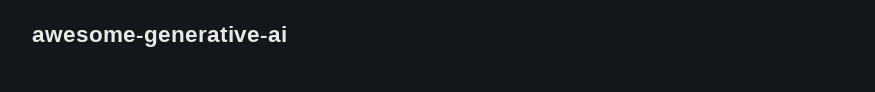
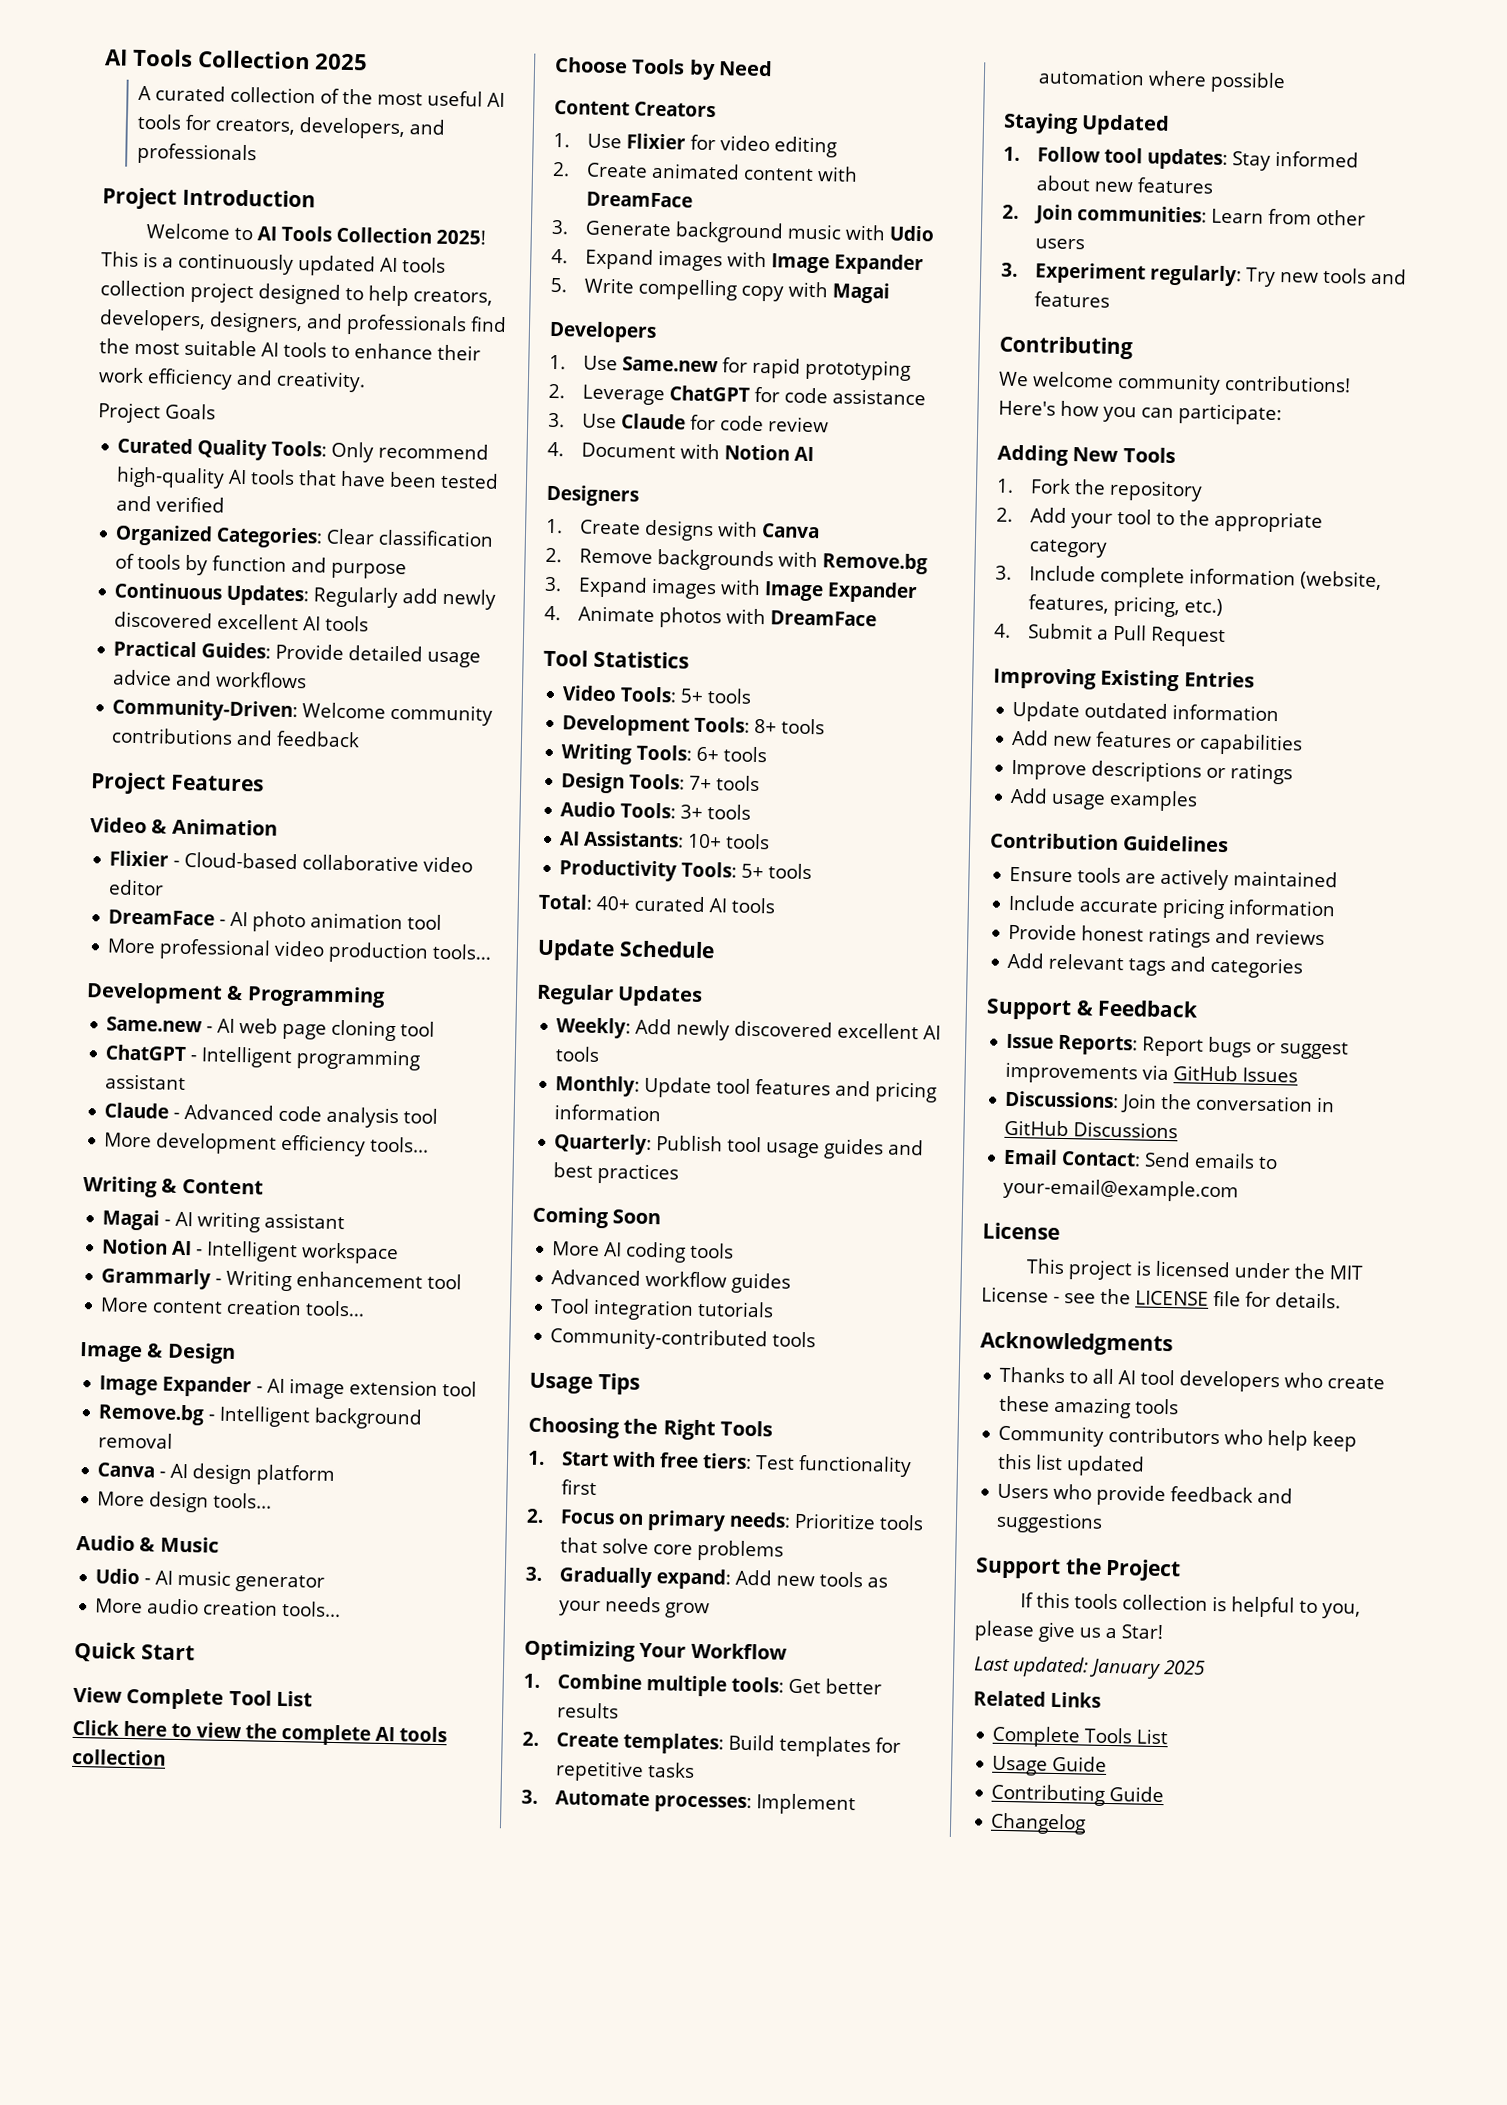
[32,26,287,47] awesome-generative-ai -> [105,48,368,71] [138,85,506,108] [137,113,447,140] [137,142,258,166] [102,187,316,210] [145,223,486,245] [101,251,446,277] [100,280,493,307] [99,309,507,337] [99,338,481,361] [98,367,366,393] [98,402,216,424] [117,437,490,463] [116,466,500,489] [116,495,226,513] [115,524,495,549] [115,553,408,580] [114,582,497,610] [114,611,370,632] [113,640,482,668] [113,669,308,689] [112,698,494,726] [111,727,361,748] [90,772,264,795] [90,817,278,836] [109,850,474,873] [108,879,165,896] [108,909,443,933] [107,938,493,964] [86,982,386,1008] [106,1016,436,1042] [105,1044,421,1071] [105,1073,187,1091] [104,1102,439,1129] [104,1132,430,1157] [83,1176,264,1198] [102,1209,346,1233] [101,1238,400,1265] [101,1267,463,1292] [100,1297,366,1317] [79,1342,236,1365] [99,1375,478,1400] [98,1403,424,1430] [98,1432,174,1449] [97,1462,336,1486] [97,1491,273,1513] [76,1534,219,1553] [95,1568,326,1593] [95,1598,342,1618] [74,1641,195,1663] [73,1686,313,1710] [72,1719,447,1746] [72,1748,166,1766] [554,56,773,81] [554,99,716,118] [553,132,838,158] [552,161,859,182] [586,191,694,208] [551,219,936,244] [551,248,925,276] [550,277,891,304] [549,320,657,343] [549,354,912,381] [548,383,927,406] [548,412,830,433] [547,441,815,462] [546,484,639,507] [546,518,821,542] [545,547,929,575] [544,576,919,604] [544,605,878,629] [543,649,689,669] [562,685,753,704] [562,714,826,737] [561,743,768,765] [561,772,761,794] [560,801,752,820] [559,830,771,850] [559,859,813,882] [538,893,775,914] [537,938,715,962] [536,983,704,1008] [556,1017,942,1041] [555,1046,601,1063] [555,1075,938,1103] [554,1104,662,1122] [554,1133,925,1160] [553,1162,680,1185] [532,1206,662,1229] [552,1241,735,1263] [551,1269,792,1294] [550,1298,775,1321] [550,1327,817,1352] [529,1372,640,1395] [528,1416,773,1441] [527,1450,913,1478] [561,1479,598,1496] [526,1508,925,1532] [560,1537,785,1562] [525,1566,889,1590] [559,1596,711,1619] [524,1639,787,1662] [523,1673,883,1697] [557,1702,620,1719] [522,1731,902,1758] [555,1760,696,1783] [521,1789,857,1816] [1038,68,1287,94] [1003,112,1171,136] [1003,146,1360,171] [1036,175,1215,194] [1002,204,1367,226] [1035,238,1086,250] [1001,262,1408,287] [1034,291,1111,308] [999,335,1133,360] [998,371,1351,395] [998,400,1282,426] [997,444,1176,466] [996,478,1204,502] [996,507,1324,533] [1029,539,1108,558] [995,565,1383,591] [1028,594,1224,618] [994,623,1227,648] [993,667,1255,692] [1012,700,1280,723] [1012,729,1304,756] [1011,759,1294,785] [1010,787,1199,812] [990,832,1230,853] [1009,866,1339,891] [1008,894,1337,920] [1008,923,1326,948] [1007,952,1304,979] [986,998,1200,1021] [1006,1033,1350,1060] [1005,1061,1299,1085] [1005,1090,1336,1113] [1004,1119,1179,1139] [1003,1148,1279,1170] [1003,1177,1240,1203] [982,1222,1060,1240] [1025,1258,1363,1281] [981,1286,1341,1309] [980,1331,1173,1357] [999,1366,1386,1393] [999,1395,1180,1419] [998,1424,1358,1452] [997,1453,1146,1477] [997,1483,1294,1507] [996,1511,1104,1534] [975,1557,1182,1582] [1019,1592,1361,1619] [974,1620,1163,1643] [974,1656,1206,1679] [973,1690,1101,1708] [992,1725,1169,1748] [992,1755,1108,1776] [991,1783,1165,1806] [990,1812,1087,1835] AI Tools Collection 2025 // A curated collection of the most useful AI tools for creators, developers, and professionals // Project Introduction // Welcome to AI Tools Collection 2025! This is a continuously updated AI tools collection project designed to help creators, developers, designers, and professionals find the most suitable AI tools to enhance their work efficiency and creativity. // Project Goals // Curated Quality Tools: Only recommend high-quality AI tools that have been tested and verified // Organized Categories: Clear classification of tools by function and purpose // Continuous Updates: Regularly add newly discovered excellent AI tools // Practical Guides: Provide detailed usage advice and workflows // Community-Driven: Welcome community contributions and feedback // Project Features // Video & Animation // Flixier - Cloud-based collaborative video editor // DreamFace - AI photo animation tool // More professional video production tools... // Development & Programming // Same.new - AI web page cloning tool // ChatGPT - Intelligent programming assistant // Claude - Advanced code analysis tool // More development efficiency tools... // Writing & Content // Magai - AI writing assistant // Notion AI - Intelligent workspace // Grammarly - Writing enhancement tool // More content creation tools... // Image & Design // Image Expander - AI image extension tool // Remove.bg - Intelligent background removal // Canva - AI design platform // More design tools... // Audio & Music // Udio - AI music generator // More audio creation tools... // Quick Start // View Complete Tool List // Click here to view the complete AI tools collection // Choose Tools by Need // Content Creators // 1. Use Flixier for video editing // 2. Create animated content with DreamFace // 3. Generate background music with Udio // 4. Expand images with Image Expander // 5. Write compelling copy with Magai // Developers // 1. Use Same.new for rapid prototyping // 2. Leverage ChatGPT for code assistance // 3. Use Claude for code review // 4. Document with Notion AI // Designers // 1. Create designs with Canva // 2. Remove backgrounds with Remove.bg // 3. Expand images with Image Expander // 4. Animate photos with DreamFace // Tool Statistics // Video Tools: 5+ tools // Development Tools: 8+ tools // Writing Tools: 6+ tools // Design Tools: 7+ tools // Audio Tools: 3+ tools // AI Assistants: 10+ tools // Productivity Tools: 5+ tools // Total: 40+ curated AI tools // Update Schedule // Regular Updates // Weekly: Add newly discovered excellent AI tools // Monthly: Update tool features and pricing information // Quarterly: Publish tool usage guides and best practices // Coming Soon // More AI coding tools // Advanced workflow guides // Tool integration tutorials // Community-contributed tools // Usage Tips // Choosing the Right Tools // 1. Start with free tiers: Test functionality first // 2. Focus on primary needs: Prioritize tools that solve core problems // 3. Gradually expand: Add new tools as your needs grow // Optimizing Your Workflow // 1. Combine multiple tools: Get better results // 2. Create templates: Build templates for repetitive tasks // 3. Automate processes: Implement automation where possible // Staying Updated // 1. Follow tool updates: Stay informed about new features // 2. Join communities: Learn from other users // 3. Experiment regularly: Try new tools and features // Contributing // We welcome community contributions! Here's how you can participate: // Adding New Tools // 1. Fork the repository // 2. Add your tool to the appropriate category // 3. Include complete information (website, features, pricing, etc.) // 4. Submit a Pull Request // Improving Existing Entries // Update outdated information // Add new features or capabilities // Improve descriptions or ratings // Add usage examples // Contribution Guidelines // Ensure tools are actively maintained // Include accurate pricing information // Provide honest ratings and reviews // Add relevant tags and categories // Support & Feedback // Issue Reports: Report bugs or suggest improvements via GitHub Issues // Discussions: Join the conversation in GitHub Discussions // Email Contact: Send emails to your-email@example.com // License // This project is licensed under the MIT License - see the LICENSE file for details. // Acknowledgments // Thanks to all AI tool developers who create these amazing tools // Community contributors who help keep this list updated // Users who provide feedback and suggestions // Support the Project // If this tools collection is helpful to you, please give us a Star! // Last updated: January 2025 // Related Links // Complete Tools List // Usage Guide // Contributing Guide // Changelog

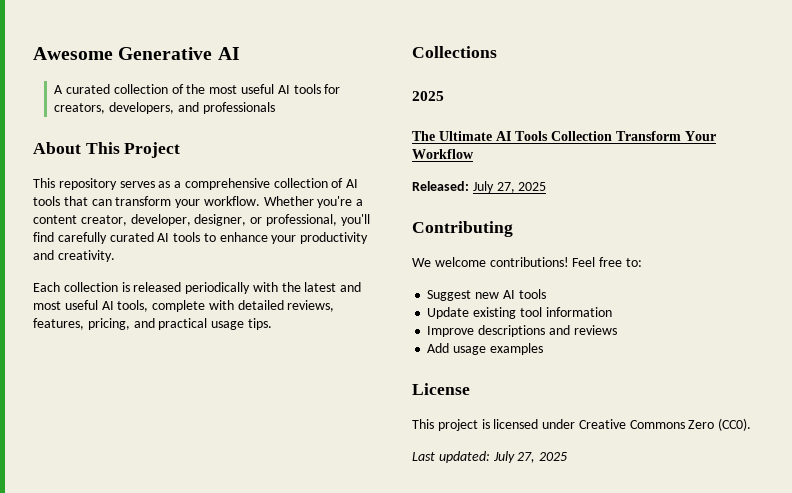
[105,48,368,71] AI Tools Collection 2025 -> [33,47,240,60] Awesome Generative AI
[102,187,316,210] [145,223,486,245] [101,251,446,277] [100,280,493,307] [99,309,507,337] [99,338,257,357] Project Introduction // Welcome to AI Tools Collection 2025! This is a continuously updated AI tools collection project designed to help creators, developers, designers, and professionals find the most suitable -> [33,142,181,158] [33,178,359,190] [33,196,364,208] [33,214,370,226] [33,232,154,244] About This Project // This repository serves as a comprehensive collection of AI tools that can transform your workflow. Whether you're a content creator, developer, designer, or professional, you'll find carefully curated
[437,344,481,361] [98,367,233,390] their work efficiency -> [271,232,369,244] your productivity
[98,402,216,424] [117,437,490,463] [116,466,500,489] [116,495,226,513] [115,524,495,549] [115,553,408,580] [114,582,497,610] [114,611,370,632] [113,640,482,668] [113,669,308,689] [112,698,494,726] [111,727,361,748] [90,772,264,795] [90,817,278,836] [109,850,474,873] [108,879,165,896] [108,909,443,933] [107,938,493,964] [86,982,386,1008] [106,1016,436,1042] [105,1044,421,1071] [105,1073,187,1091] [104,1102,439,1129] [104,1132,430,1157] [83,1176,264,1198] [102,1209,346,1233] [101,1238,400,1265] [101,1267,463,1292] [100,1297,366,1317] [79,1342,236,1365] [99,1375,478,1400] [98,1403,424,1430] [98,1432,174,1449] [97,1462,336,1486] [97,1491,273,1513] [76,1534,219,1553] [95,1568,326,1593] [95,1598,342,1618] [74,1641,195,1663] [73,1686,313,1710] [72,1719,447,1746] [72,1748,166,1766] [554,56,773,81] [554,99,716,118] [553,132,838,158] [552,161,859,182] [586,191,694,208] [551,219,936,244] [551,248,925,276] [550,277,891,304] [549,320,657,343] [549,354,912,381] [548,383,927,406] [548,412,830,433] [547,441,815,462] [546,484,639,507] [546,518,821,542] [545,547,929,575] [544,576,919,604] [544,605,878,629] [543,649,689,669] [562,685,753,704] [562,714,826,737] [561,743,768,765] [561,772,761,794] [560,801,752,820] [559,830,771,850] [559,859,813,882] [538,893,775,914] [537,938,715,962] [536,983,704,1008] [556,1017,942,1041] [555,1046,601,1063] [555,1075,938,1103] [554,1104,662,1122] [554,1133,925,1160] [553,1162,680,1185] [532,1206,662,1229] [552,1241,735,1263] [551,1269,792,1294] [550,1298,775,1321] [550,1327,817,1352] [529,1372,640,1395] [528,1416,773,1441] [527,1450,913,1478] [561,1479,598,1496] [526,1508,925,1532] [560,1537,785,1562] [525,1566,889,1590] [559,1596,711,1619] [524,1639,787,1662] [523,1673,883,1697] [557,1702,620,1719] [522,1731,902,1758] [555,1760,696,1783] [521,1789,857,1816] [1038,68,1287,94] [1003,112,1171,136] [1003,146,1360,171] [1036,175,1215,194] [1002,204,1367,226] [1035,238,1086,250] [1001,262,1408,287] [1034,291,1111,308] [999,335,1133,360] [998,371,1351,395] [998,400,1282,426] [997,444,1176,466] [996,478,1204,502] [996,507,1324,533] [1029,539,1108,558] [995,565,1383,591] [1028,594,1224,618] [994,623,1227,648] [993,667,1255,692] [1012,700,1280,723] [1012,729,1304,756] Project Goals // Curated Quality Tools: Only recommend high-quality AI tools that have been tested and verified // Organized Categories: Clear classification of tools by function and purpose // Continuous Updates: Regularly add newly discovered excellent AI tools // Practical Guides: Provide detailed usage advice and workflows // Community-Driven: Welcome community contributions and feedback // Project Features // Video & Animation // Flixier - Cloud-based collaborative video editor // DreamFace - AI photo animation tool // More professional video production tools... // Development & Programming // Same.new - AI web page cloning tool // ChatGPT - Intelligent programming assistant // Claude - Advanced code analysis tool // More development efficiency tools... // Writing & Content // Magai - AI writing assistant // Notion AI - Intelligent workspace // Grammarly - Writing enhancement tool // More content creation tools... // Image & Design // Image Expander - AI image extension tool // Remove.bg - Intelligent background removal // Canva - AI design platform // More design tools... // Audio & Music // Udio - AI music generator // More audio creation tools... // Quick Start // View Complete Tool List // Click here to view the complete AI tools collection // Choose Tools by Need // Content Creators // 1. Use Flixier for video editing // 2. Create animated content with DreamFace // 3. Generate background music with Udio // 4. Expand images with Image Expander // 5. Write compelling copy with Magai // Developers // 1. Use Same.new for rapid prototyping // 2. Leverage ChatGPT for code assistance // 3. Use Claude for code review // 4. Document with Notion AI // Designers // 1. Create designs with Canva // 2. Remove backgrounds with Remove.bg // 3. Expand images with Image Expander // 4. Animate photos with DreamFace // Tool Statistics // Video Tools: 5+ tools // Development Tools: 8+ tools // Writing Tools: 6+ tools // Design Tools: 7+ tools // Audio Tools: 3+ tools // AI Assistants: 10+ tools // Productivity Tools: 5+ tools // Total: 40+ curated AI tools // Update Schedule // Regular Updates // Weekly: Add newly discovered excellent AI tools // Monthly: Update tool features and pricing information // Quarterly: Publish tool usage guides and best practices // Coming Soon // More AI coding tools // Advanced workflow guides // Tool integration tutorials // Community-contributed tools // Usage Tips // Choosing the Right Tools // 1. Start with free tiers: Test functionality first // 2. Focus on primary needs: Prioritize tools that solve core problems // 3. Gradually expand: Add new tools as your needs grow // Optimizing Your Workflow // 1. Combine multiple tools: Get better results // 2. Create templates: Build templates for repetitive tasks // 3. Automate processes: Implement automation where possible // Staying Updated // 1. Follow tool updates: Stay informed about new features // 2. Join communities: Learn from other users // 3. Experiment regularly: Try new tools and features // Contributing // We welcome community contributions! Here's how you can participate: // Adding New Tools // 1. Fork the repository // 2. Add your tool to the appropriate category // 3. Include complete information (website, features, pricing, etc.) // 4. Submit a Pull Request // Improving Existing Entries // Update outdated information // Add new features or capabilities -> [33,282,362,294] [33,300,335,312] [33,318,272,330] [412,46,497,58] [412,91,444,101] [412,131,716,141] [412,149,474,159] [412,181,547,193] [412,221,513,237] [412,257,642,267] [427,289,546,301] [427,307,612,319] Each collection is released periodically with the latest and most useful AI tools, complete with detailed reviews, features, pricing, and practical usage tips. // Collections // 2025 // The Ultimate AI Tools Collection Transform Your Workflow // Released: July 27, 2025 // Contributing // We welcome contributions! Feel free to: // Suggest new AI tools // Update existing tool information
[1206,763,1294,785] or ratings -> [548,325,617,335] and reviews
[990,832,1230,853] [1009,866,1339,891] [1008,894,1337,920] [1008,923,1326,948] [1007,952,1304,979] [986,998,1200,1021] [1006,1033,1350,1060] [1005,1061,1299,1085] [1005,1090,1336,1113] [1004,1119,1179,1139] [1003,1148,1279,1170] [1003,1177,1240,1203] // Contribution Guidelines // Ensure tools are actively maintained // Include accurate pricing information // Provide honest ratings and reviews // Add relevant tags and categories // Support & Feedback // Issue Reports: Report bugs or suggest improvements via GitHub Issues // Discussions: Join the conversation in GitHub Discussions // Email Contact: Send emails to your-email@example.com -> (543, 349) none
[1293,1263,1363,1280] [981,1286,1341,1309] [980,1331,1173,1357] [999,1366,1386,1393] [999,1395,1180,1419] [998,1424,1358,1452] [997,1453,1146,1477] [997,1483,1294,1507] [996,1511,1104,1534] [975,1557,1182,1582] [1019,1592,1361,1619] [974,1620,1163,1643] the MIT License - see the LICENSE file for details. // Acknowledgments // Thanks to all AI tool developers who create these amazing tools // Community contributors who help keep this list updated // Users who provide feedback and suggestions // Support the Project // If this tools collection is helpful to you, please give us a Star! -> [578,418,752,431] Creative Commons Zero (CC0).
[1089,1658,1206,1679] [973,1690,1101,1708] [992,1725,1169,1748] [992,1755,1108,1776] [991,1783,1165,1806] [990,1812,1087,1835] January 2025 // Related Links // Complete Tools List // Usage Guide // Contributing Guide // Changelog -> [492,451,568,463] July 27, 2025

